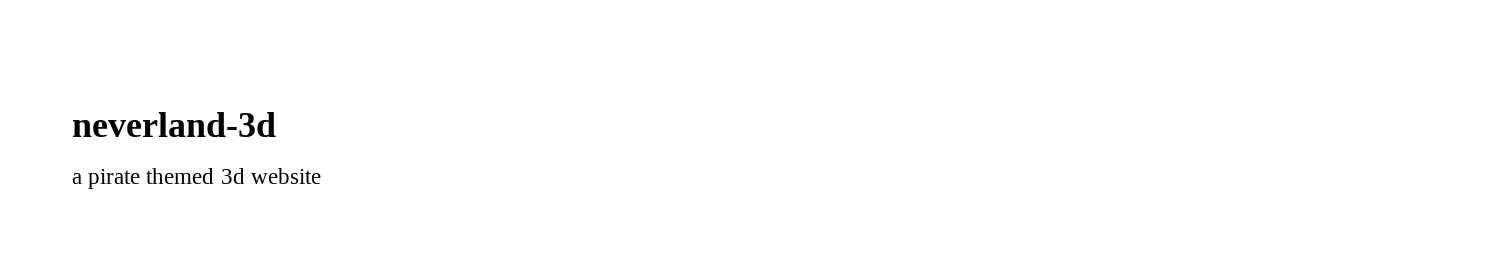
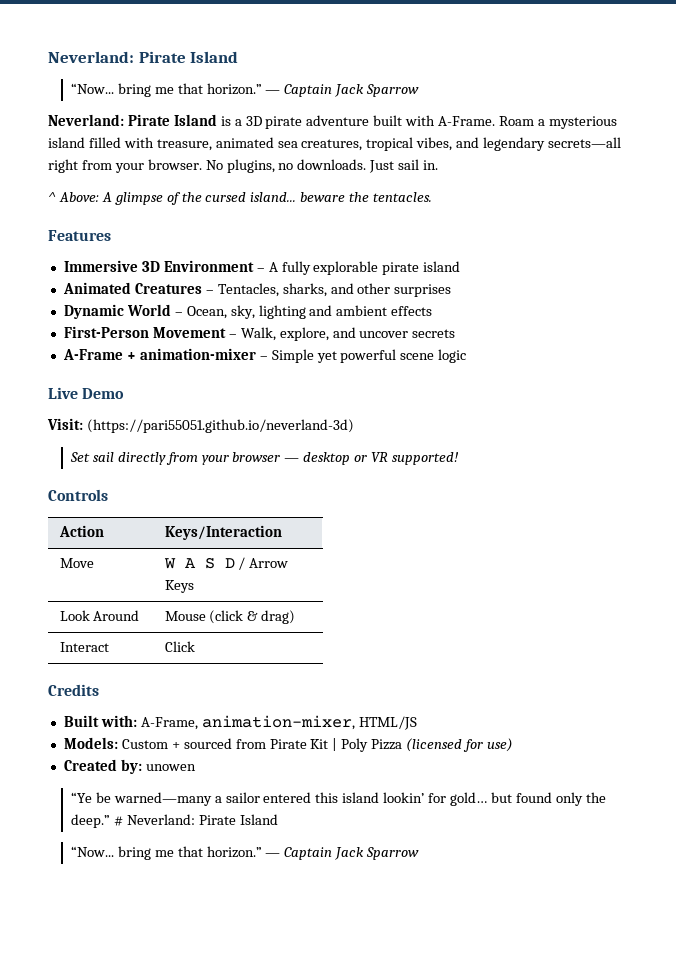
[72,112,276,137] [72,168,321,189] neverland-3d // a pirate themed 3d website -> [48,51,239,63] [70,83,420,97] [48,114,617,129] [48,137,622,151] [48,159,439,173] [48,192,433,205] [48,230,111,241] [63,260,461,275] [62,282,452,297] [63,304,433,319] [63,326,456,341] [62,348,467,363] [48,387,125,399] [47,418,354,433] [69,452,460,465] [48,489,108,501] [58,525,104,537] [164,525,282,540] [59,558,94,568] [163,557,289,570] [164,580,194,593] [59,610,140,621] [164,610,296,624] [59,642,109,652] [164,641,195,652] [48,684,99,696] [63,715,417,730] [63,737,513,752] [63,759,196,774] [70,792,606,806] [70,814,278,828] [70,846,420,860] Neverland: Pirate Island // “Now... bring me that horizon.” — Captain Jack Sparrow // Neverland: Pirate Island is a 3D pirate adventure built with A-Frame. Roam a mysterious island filled with treasure, animated sea creatures, tropical vibes, and legendary secrets—all right from your browser. No plugins, no downloads. Just sail in. // ^ Above: A glimpse of the cursed island... beware the tentacles. // Features // Immersive 3D Environment – A fully explorable pirate island // Animated Creatures – Tentacles, sharks, and other surprises // Dynamic World – Ocean, sky, lighting and ambient effects // First-Person Movement – Walk, explore, and uncover secrets // A-Frame + animation-mixer – Simple yet powerful scene logic // Live Demo // Visit: (https://pari55051.github.io/neverland-3d) // Set sail directly from your browser — desktop or VR supported! // Controls // Action | Keys/Interaction // Move | W A S D / Arrow Keys // Look Around | Mouse (click & drag) // Interact | Click // Credits // Built with: A-Frame, animation-mixer, HTML/JS // Models: Custom + sourced from Pirate Kit | Poly Pizza (licensed for use) // Created by: unowen // “Ye be warned—many a sailor entered this island lookin’ for gold… but found only the deep.” # Neverland: Pirate Island // “Now... bring me that horizon.” — Captain Jack Sparrow

